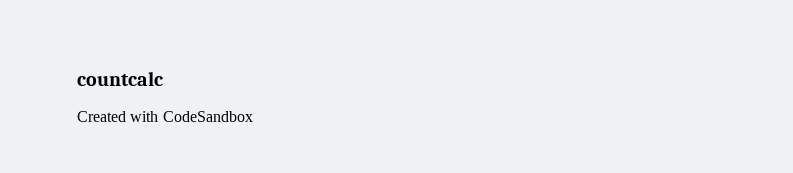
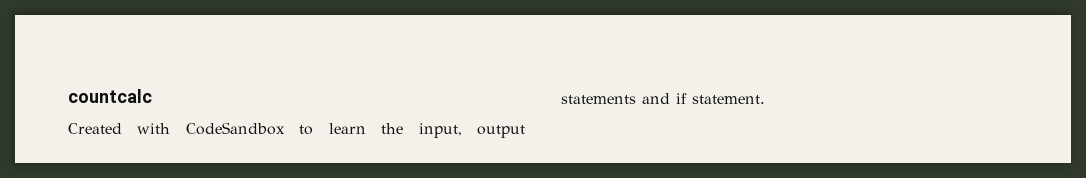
(253, 116) none -> [299,123,525,138] [561,93,765,104] to learn the input, output statements and if statement.

